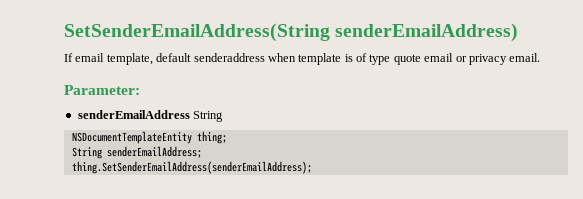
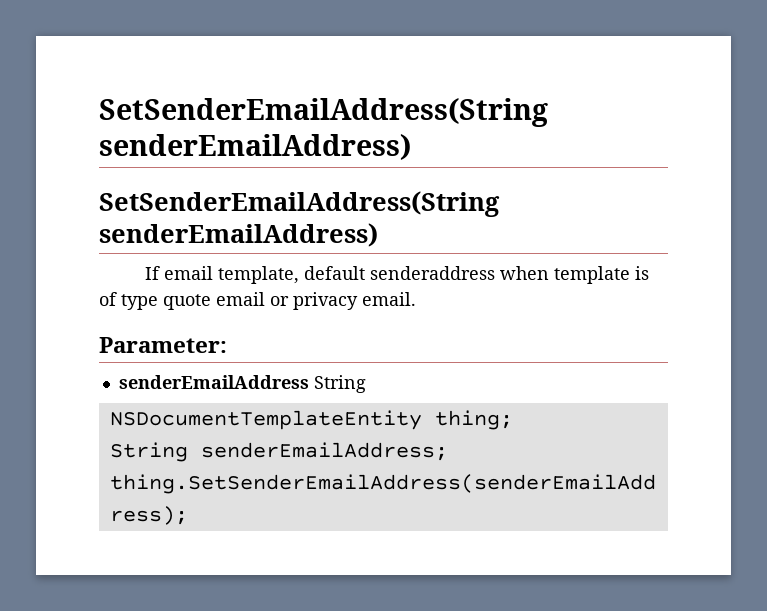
[64,23,519,42] SetSenderEmailAddress(String senderEmailAddress) -> [99,98,548,127] [99,134,411,160] [99,191,500,217] [99,223,378,247] SetSenderEmailAddress(String senderEmailAddress) // SetSenderEmailAddress(String senderEmailAddress)

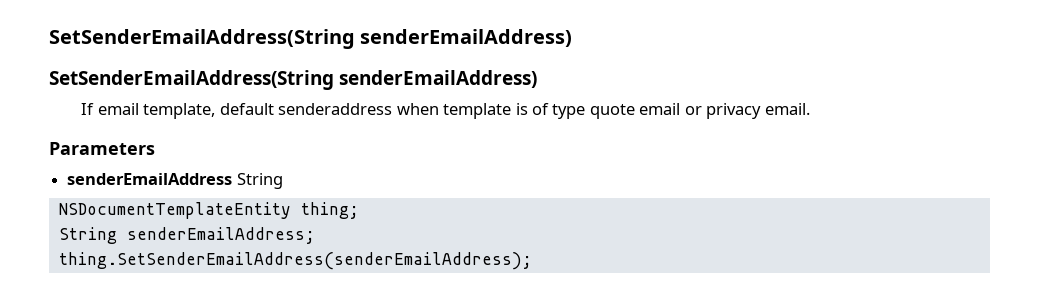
[99,337,227,353] Parameter: -> [49,142,155,155] Parameters

